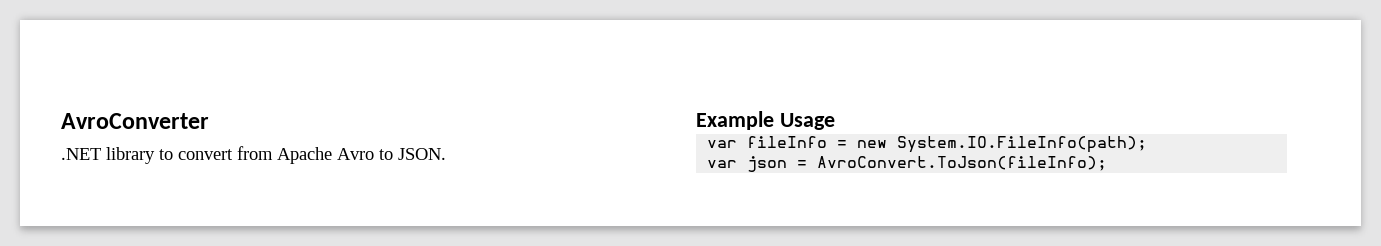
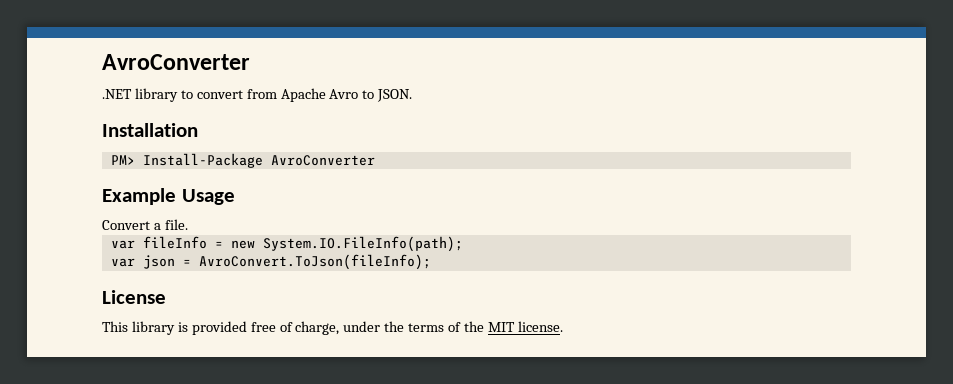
(446, 154) none -> [102,123,198,137] [110,153,375,168] // Installation // PM> Install-Package AvroConverter
(835, 121) none -> [102,219,188,230] // Convert a file.
(1108, 163) none -> [102,290,166,304] [102,321,563,335] // License // This library is provided free of charge, under the terms of the MIT license.

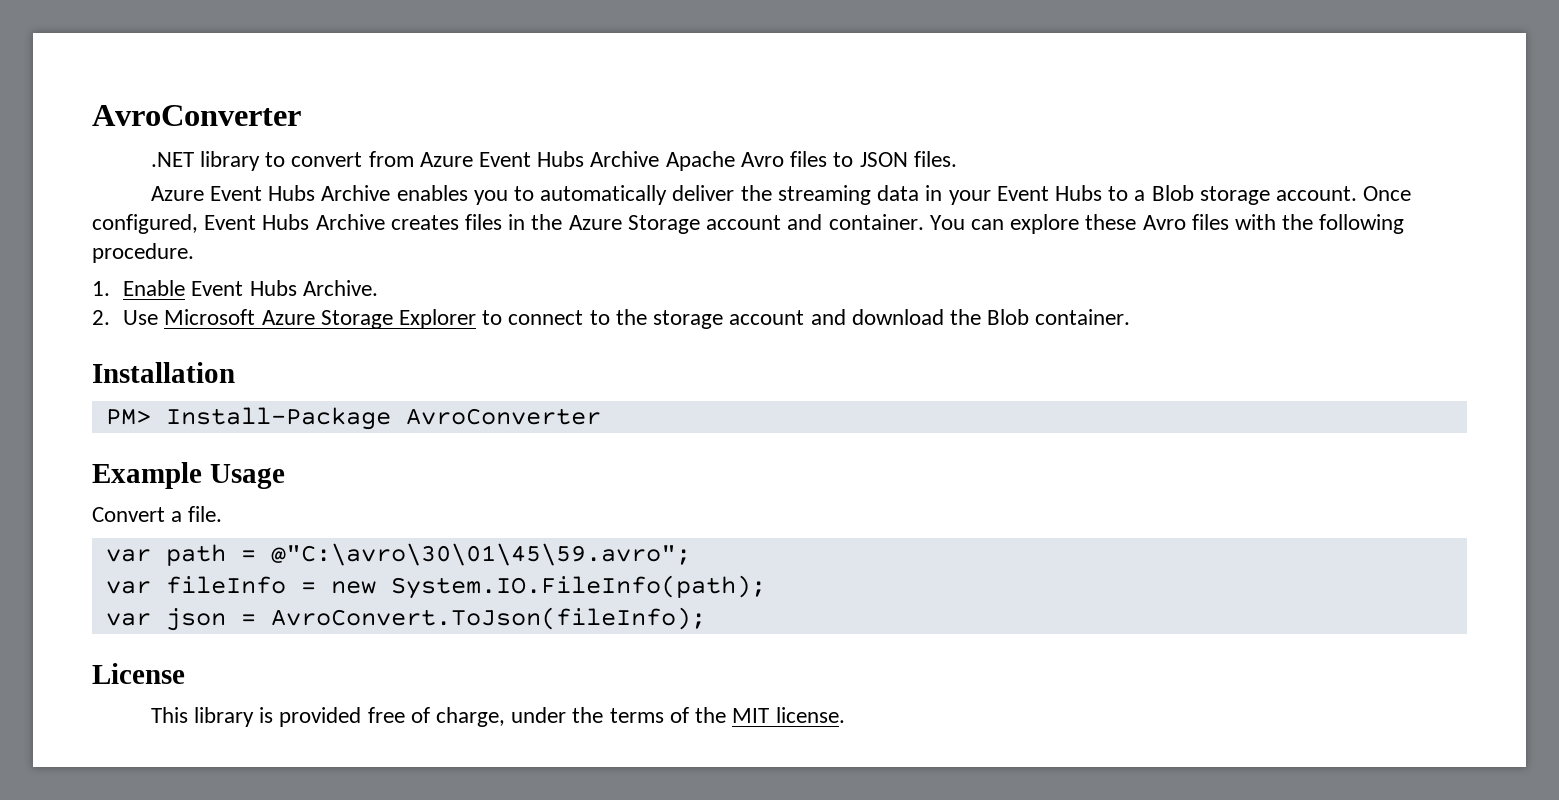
[280,88,413,102] Apache Avro to JSON. -> [419,151,957,171] [150,185,1412,205] [92,214,1405,234] [92,243,194,263] [92,280,378,296] [92,309,1131,329] Azure Event Hubs Archive Apache Avro files to JSON files. // Azure Event Hubs Archive enables you to automatically deliver the streaming data in your Event Hubs to a Blob storage account. Once configured, Event Hubs Archive creates files in the Azure Storage account and container. You can explore these Avro files with the following procedure. // 1. Enable Event Hubs Archive. // 2. Use Microsoft Azure Storage Explorer to connect to the storage account and download the Blob container.
(188, 224) none -> [105,543,691,566] // var path = @"C:\avro\30\01\45\59.avro";

